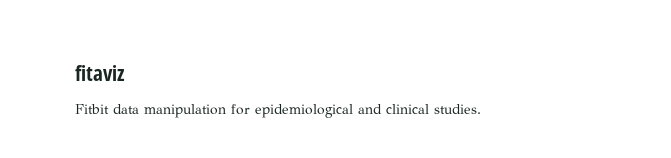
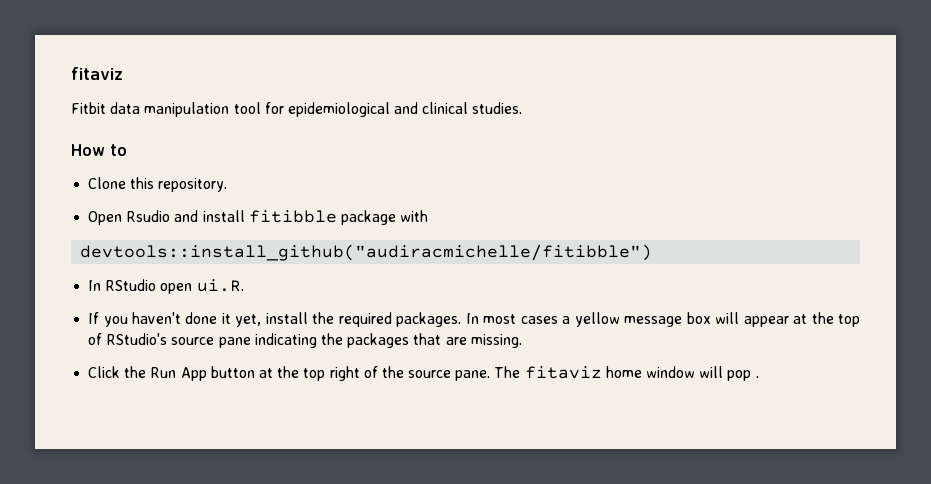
(226, 111) none -> [233,102,261,114] tool
(481, 109) none -> [71,144,127,156] [88,177,228,192] [88,210,429,225] [80,244,653,261] [88,279,244,294] [88,312,861,327] [88,333,522,348] [88,366,759,381] // How to // Clone this repository. // Open Rsudio and install fitibble package with // devtools::install_github("audiracmichelle/fitibble") // In RStudio open ui.R. // If you haven't done it yet, install the required packages. In most cases a yellow message box will appear at the top of RStudio's source pane indicating the packages that are missing. // Click the Run App button at the top right of the source pane. The fitaviz home window will pop .

